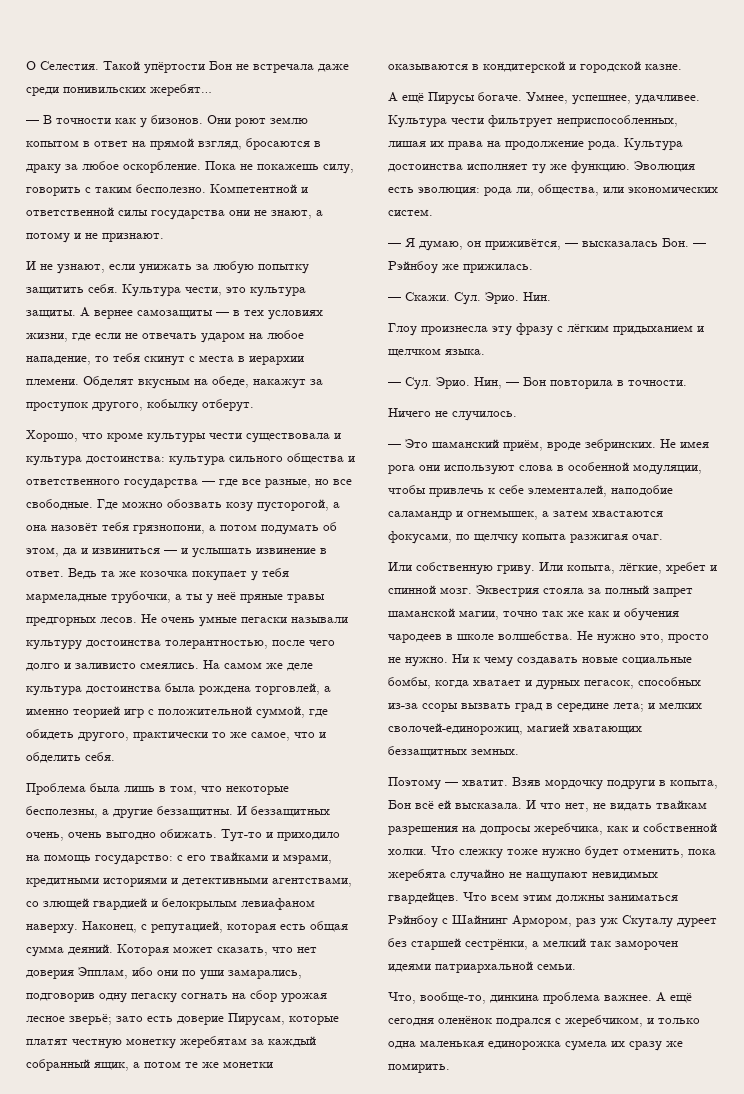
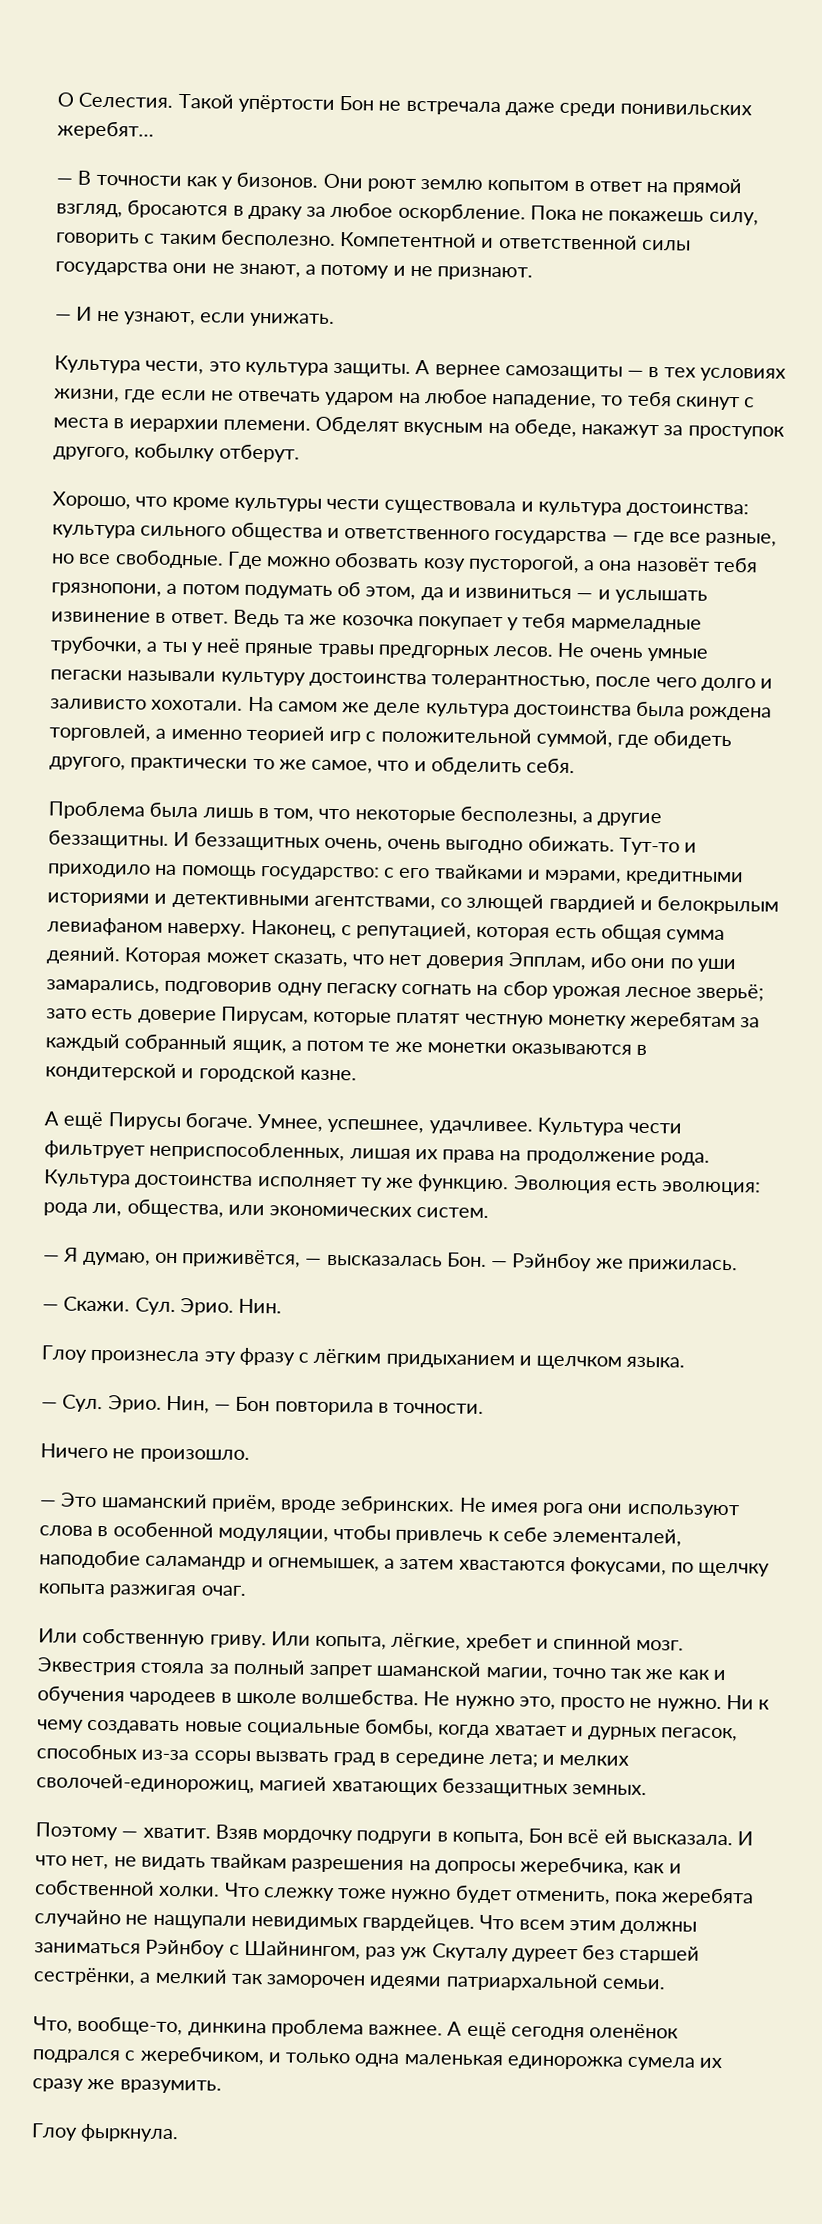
(164, 237) none -> [55,314,72,321] —
[139,261,309,274] [26,284,118,295] унижать за любую попытку защитить себя. -> [250,312,336,327] унижать. //
[140,662,199,669] смеялись. -> [151,699,244,711] хохотали.
[452,411,517,421] случилось. -> [139,1448,250,1463] произошло.
[526,872,588,882] нащупают -> [152,1914,247,1929] нащупали
[452,915,572,927] Шайнинг Армором, -> [243,1940,361,1960] Шайнингом,
[388,1063,450,1073] помирить. -> [119,2079,222,2094] [31,2123,180,2143] вразумить. // Глоу фыркнула.

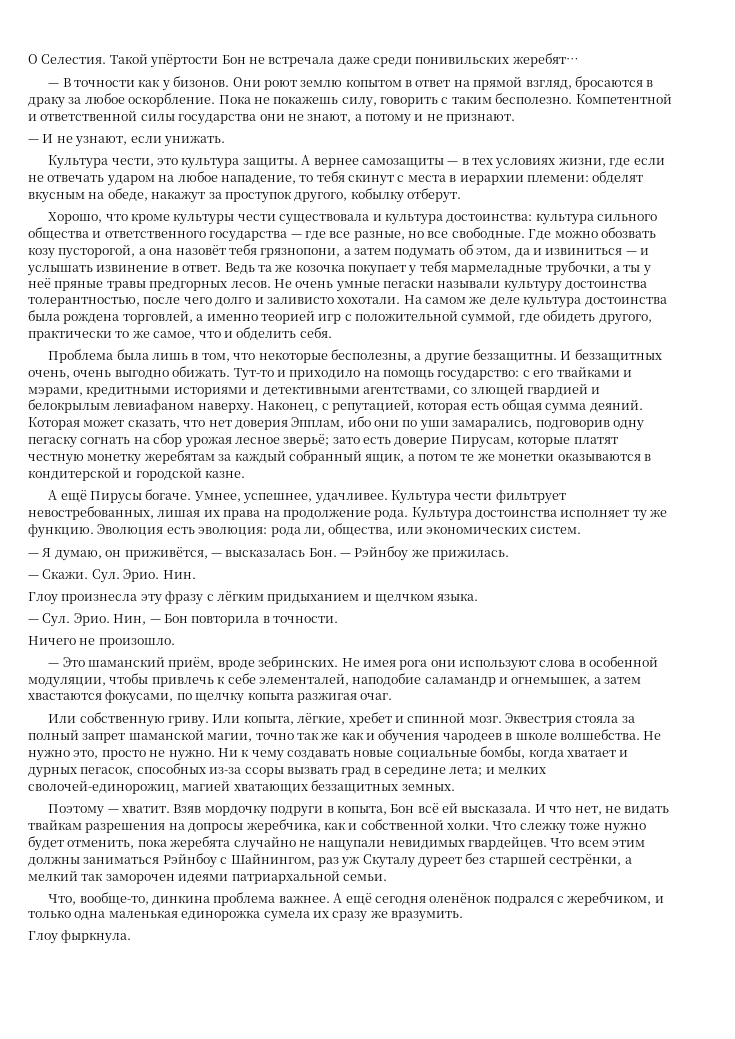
[222,415,400,435] племени. Обделят -> [526,171,644,185] племени: обделят
[181,584,240,595] потом -> [354,248,391,255] затем
[149,1140,346,1162] неприспособленных, -> [28,506,154,520] невостребованных,

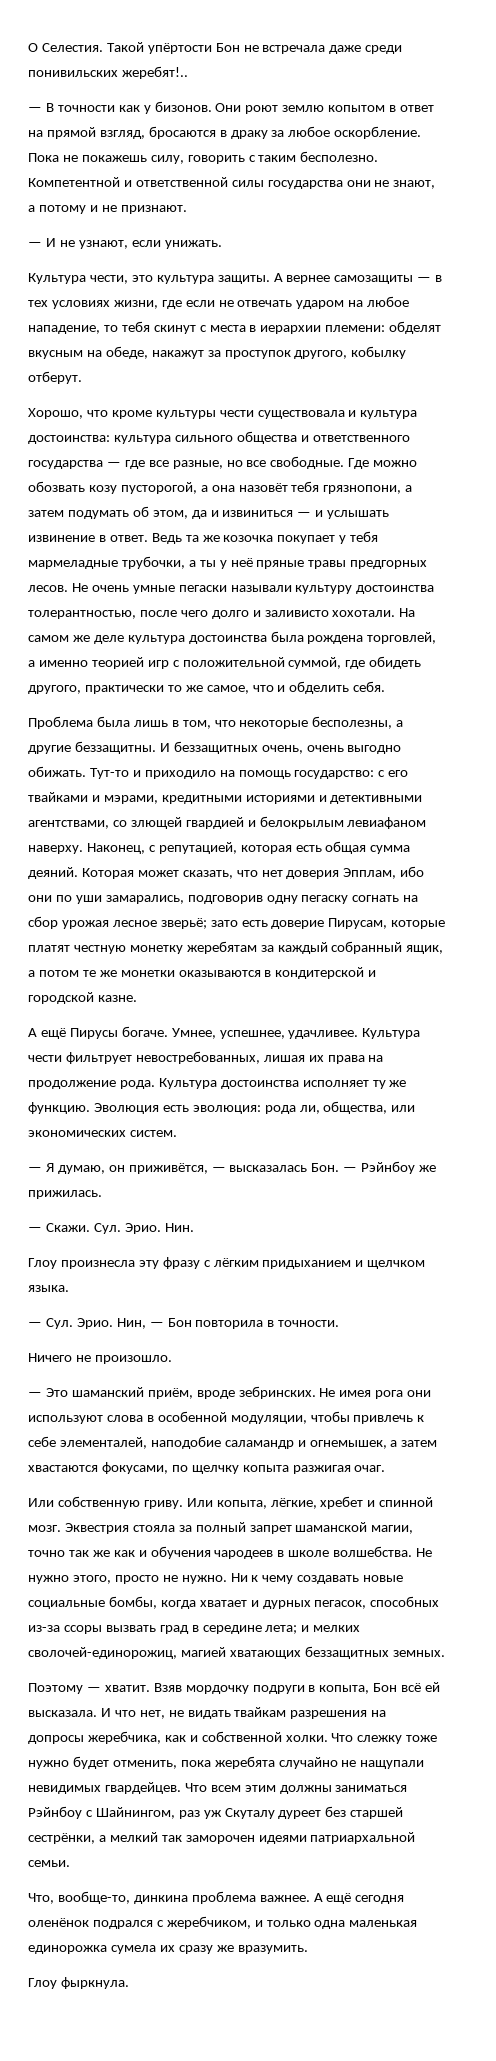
[512,53,579,67] жеребят… -> [121,66,188,79] жеребят!..
[73,750,99,759] это, -> [72,1575,111,1584] этого,

